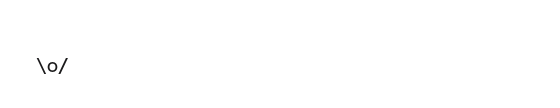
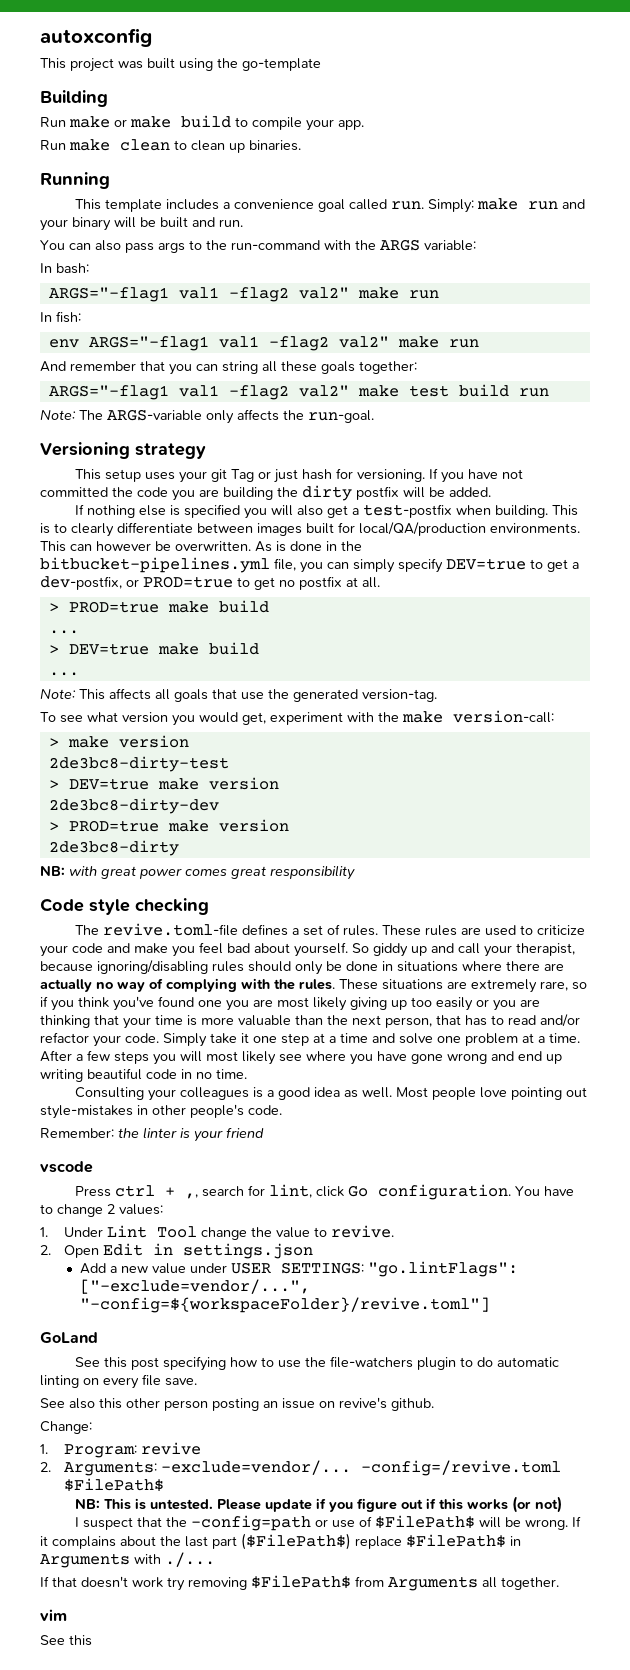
[36,58,69,74] \o/ -> [40,28,152,47] [40,58,321,72] [40,90,108,107] [40,115,364,131] [40,139,301,153] [40,172,110,189] [74,198,585,213] [40,217,243,231] [40,239,476,253] [40,263,89,274] [48,287,439,302] [40,311,81,323] [48,336,479,351] [40,361,417,375] [48,384,549,400] [40,409,374,424] [40,442,206,459] [74,468,523,483] [40,485,491,501] [74,504,578,519] [40,522,580,537] [40,541,362,552] [40,557,579,573] [40,576,380,590] [48,600,269,613] [48,630,79,634] [48,642,259,655] [48,672,79,676] [40,688,437,702] [40,710,554,726] [48,735,189,748] [48,756,229,772] [48,777,279,790] [48,798,219,814] [48,819,289,832] [48,840,179,856] [40,865,355,880] [40,898,209,915] [74,923,585,936] [40,942,575,957] [40,960,564,975] [40,978,587,993] [40,996,540,1011] [40,1014,580,1029] [40,1032,580,1047] [40,1050,562,1065] [40,1068,247,1082] [74,1087,587,1101] [40,1104,282,1119] [40,1127,264,1142] [40,1161,93,1173] [74,1184,574,1200] [40,1204,163,1217] [40,1225,394,1240] [40,1243,313,1259] [79,1261,518,1277] [79,1279,310,1294] [79,1297,490,1313] [40,1332,98,1343] [74,1356,559,1371] [40,1374,197,1389] [40,1397,434,1411] [40,1421,92,1434] [40,1442,201,1458] [40,1460,561,1476] [63,1478,164,1492] [74,1496,562,1513] [74,1515,581,1531] [40,1533,521,1550] [40,1552,215,1568] [40,1575,559,1591] [40,1609,67,1621] [40,1635,92,1646] autoxconfig // This project was built using the go-template // Building // Run make or make build to compile your app. // Run make clean to clean up binaries. // Running // This template includes a convenience goal called run. Simply: make run and your binary will be built and run. // You can also pass args to the run-command with the ARGS variable: // In bash: // ARGS="-flag1 val1 -flag2 val2" make run // In fish: // env ARGS="-flag1 val1 -flag2 val2" make run // And remember that you can string all these goals together: // ARGS="-flag1 val1 -flag2 val2" make test build run // Note: The ARGS-variable only affects the run-goal. // Versioning strategy // This setup uses your git Tag or just hash for versioning. If you have not committed the code you are building the dirty postfix will be added. // If nothing else is specified you will also get a test-postfix when building. This is to clearly differentiate between images built for local/QA/production environments. This can however be overwritten. As is done in the bitbucket-pipelines.yml file, you can simply specify DEV=true to get a dev-postfix, or PROD=true to get no postfix at all. // > PROD=true make build // ... // > DEV=true make build // ... // Note: This affects all goals that use the generated version-tag. // To see what version you would get, experiment with the make version-call: // > make version // 2de3bc8-dirty-test // > DEV=true make version // 2de3bc8-dirty-dev // > PROD=true make version // 2de3bc8-dirty // NB: with great power comes great responsibility // Code style checking // The revive.toml-file defines a set of rules. These rules are used to criticize your code and make you feel bad about yourself. So giddy up and call your therapist, because ignoring/disabling rules should only be done in situations where there are actually no way of complying with the rules. These situations are extremely rare, so if you think you've found one you are most likely giving up too easily or you are thinking that your time is more valuable than the next person, that has to read and/or refactor your code. Simply take it one step at a time and solve one problem at a time. After a few steps you will most likely see where you have gone wrong and end up writing beautiful code in no time. // Consulting your colleagues is a good idea as well. Most people love pointing out style-mistakes in other people's code. // Remember: the linter is your friend // vscode // Press ctrl + ,, search for lint, click Go configuration. You have to change 2 values: // 1. Under Lint Tool change the value to revive. // 2. Open Edit in settings.json // Add a new value under USER SETTINGS: "go.lintFlags": ["-exclude=vendor/...", "-config=${workspaceFolder}/revive.toml"] // GoLand // See this post specifying how to use the file-watchers plugin to do automatic linting on every file save. // See also this other person posting an issue on revive's github. // Change: // 1. Program: revive // 2. Arguments: -exclude=vendor/... -config=/revive.toml $FilePath$ // NB: This is untested. Please update if you figure out if this works (or not) // I suspect that the -config=path or use of $FilePath$ will be wrong. If it complains about the last part ($FilePath$) replace $FilePath$ in Arguments with ./... // If that doesn't work try removing $FilePath$ from Arguments all together. // vim // See this

